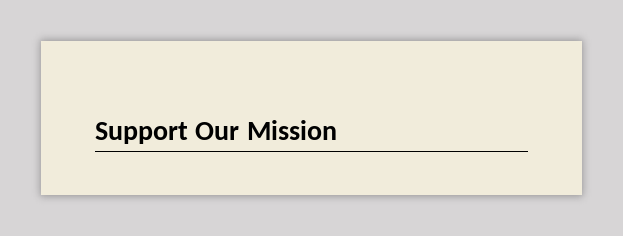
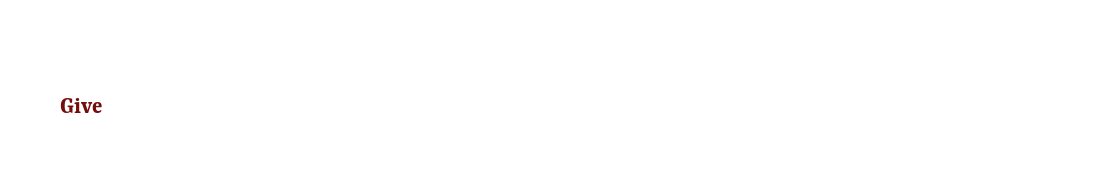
[95,120,337,144] Support Our Mission -> [60,98,102,113] Give

